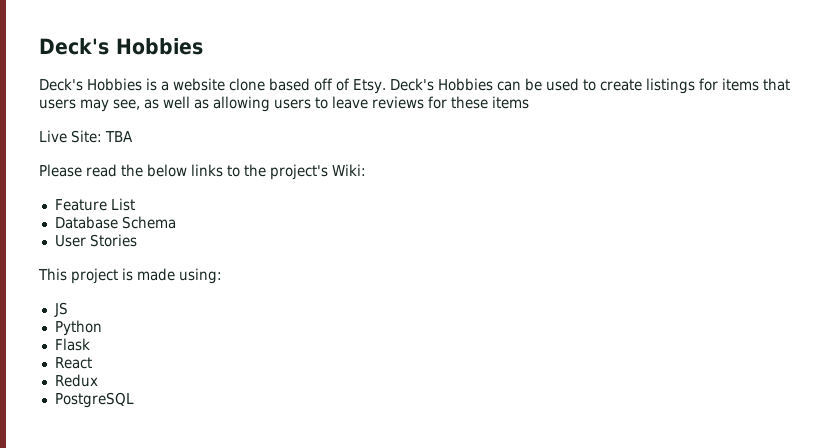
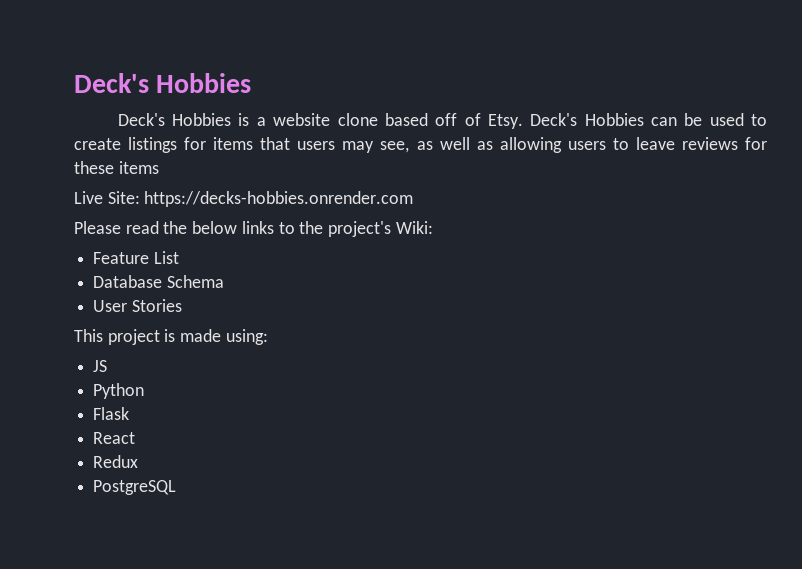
[105,131,133,142] TBA -> [144,191,414,207] https://decks-hobbies.onrender.com

